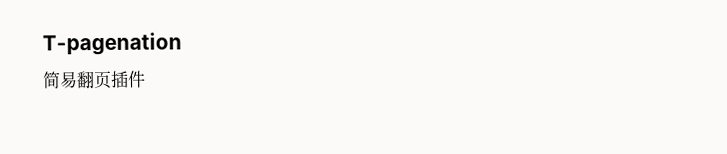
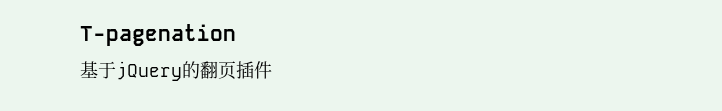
[42,71,78,89] 简易 -> [80,61,200,81] 基于jQuery的

